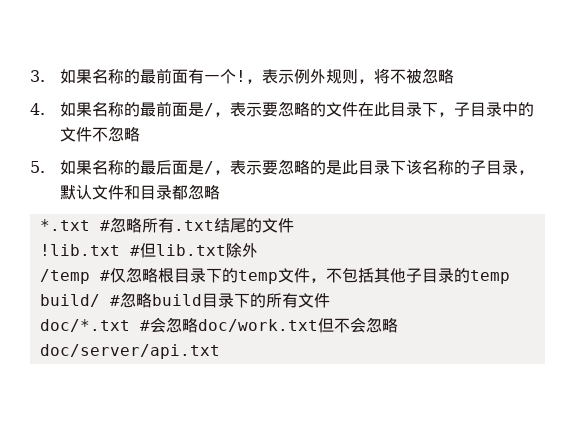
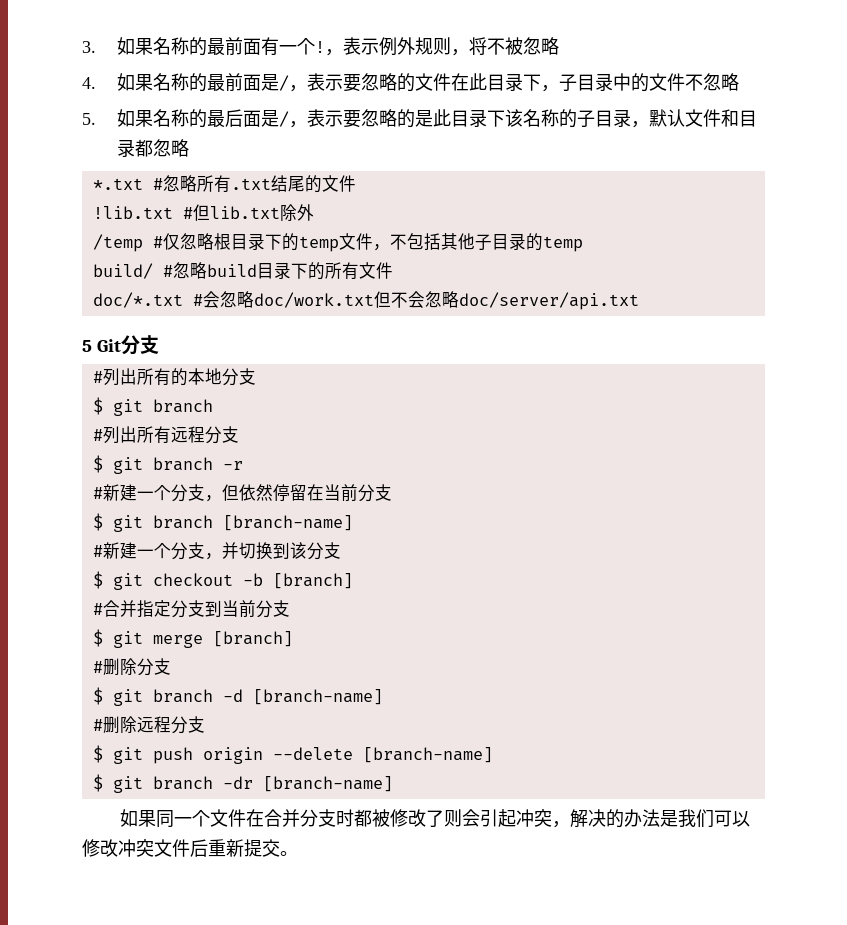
(220, 351) none -> [82,335,160,355] [92,368,256,386] [92,397,213,416] [92,426,239,444] [92,455,243,474] [92,484,392,502] [92,513,353,532] [92,542,341,560] [92,571,353,590] [92,600,290,618] [92,629,293,648] [92,658,171,676] [92,687,383,706] [92,716,205,734] [92,745,493,764] [92,774,393,793] [119,809,750,828] [82,839,298,857] // 5 Git分支 // #列出所有的本地分支 // $ git branch // #列出所有远程分支 // $ git branch -r // #新建一个分支，但依然停留在当前分支 // $ git branch [branch-name] // #新建一个分支，并切换到该分支 // $ git checkout -b [branch] // #合并指定分支到当前分支 // $ git merge [branch] // #删除分支 // $ git branch -d [branch-name] // #删除远程分支 // $ git push origin --delete [branch-name] // $ git branch -dr [branch-name] // 如果同一个文件在合并分支时都被修改了则会引起冲突，解决的办法是我们可以修改冲突文件后重新提交。

